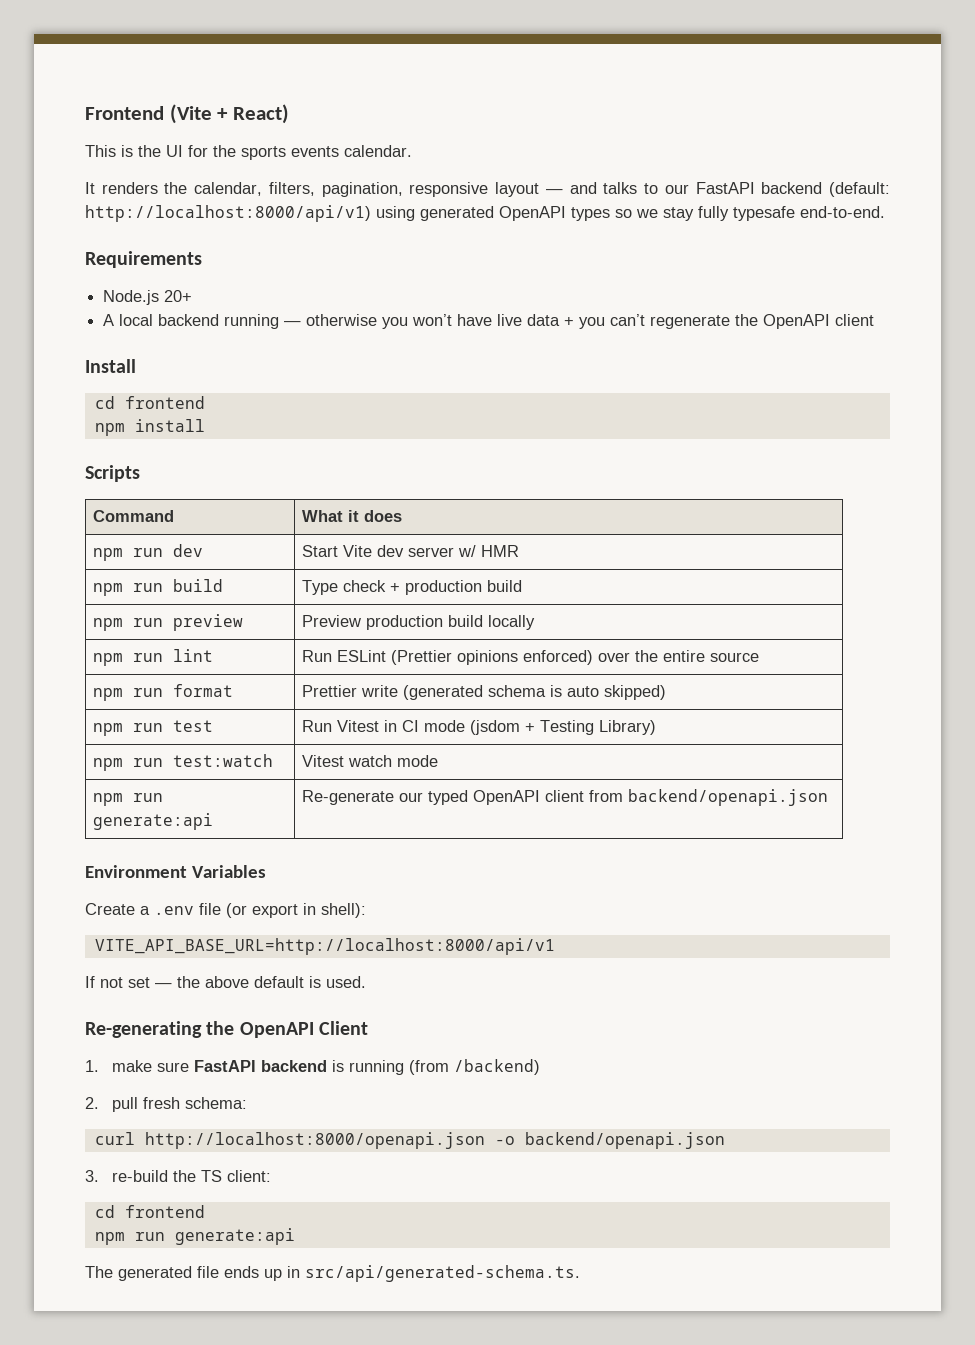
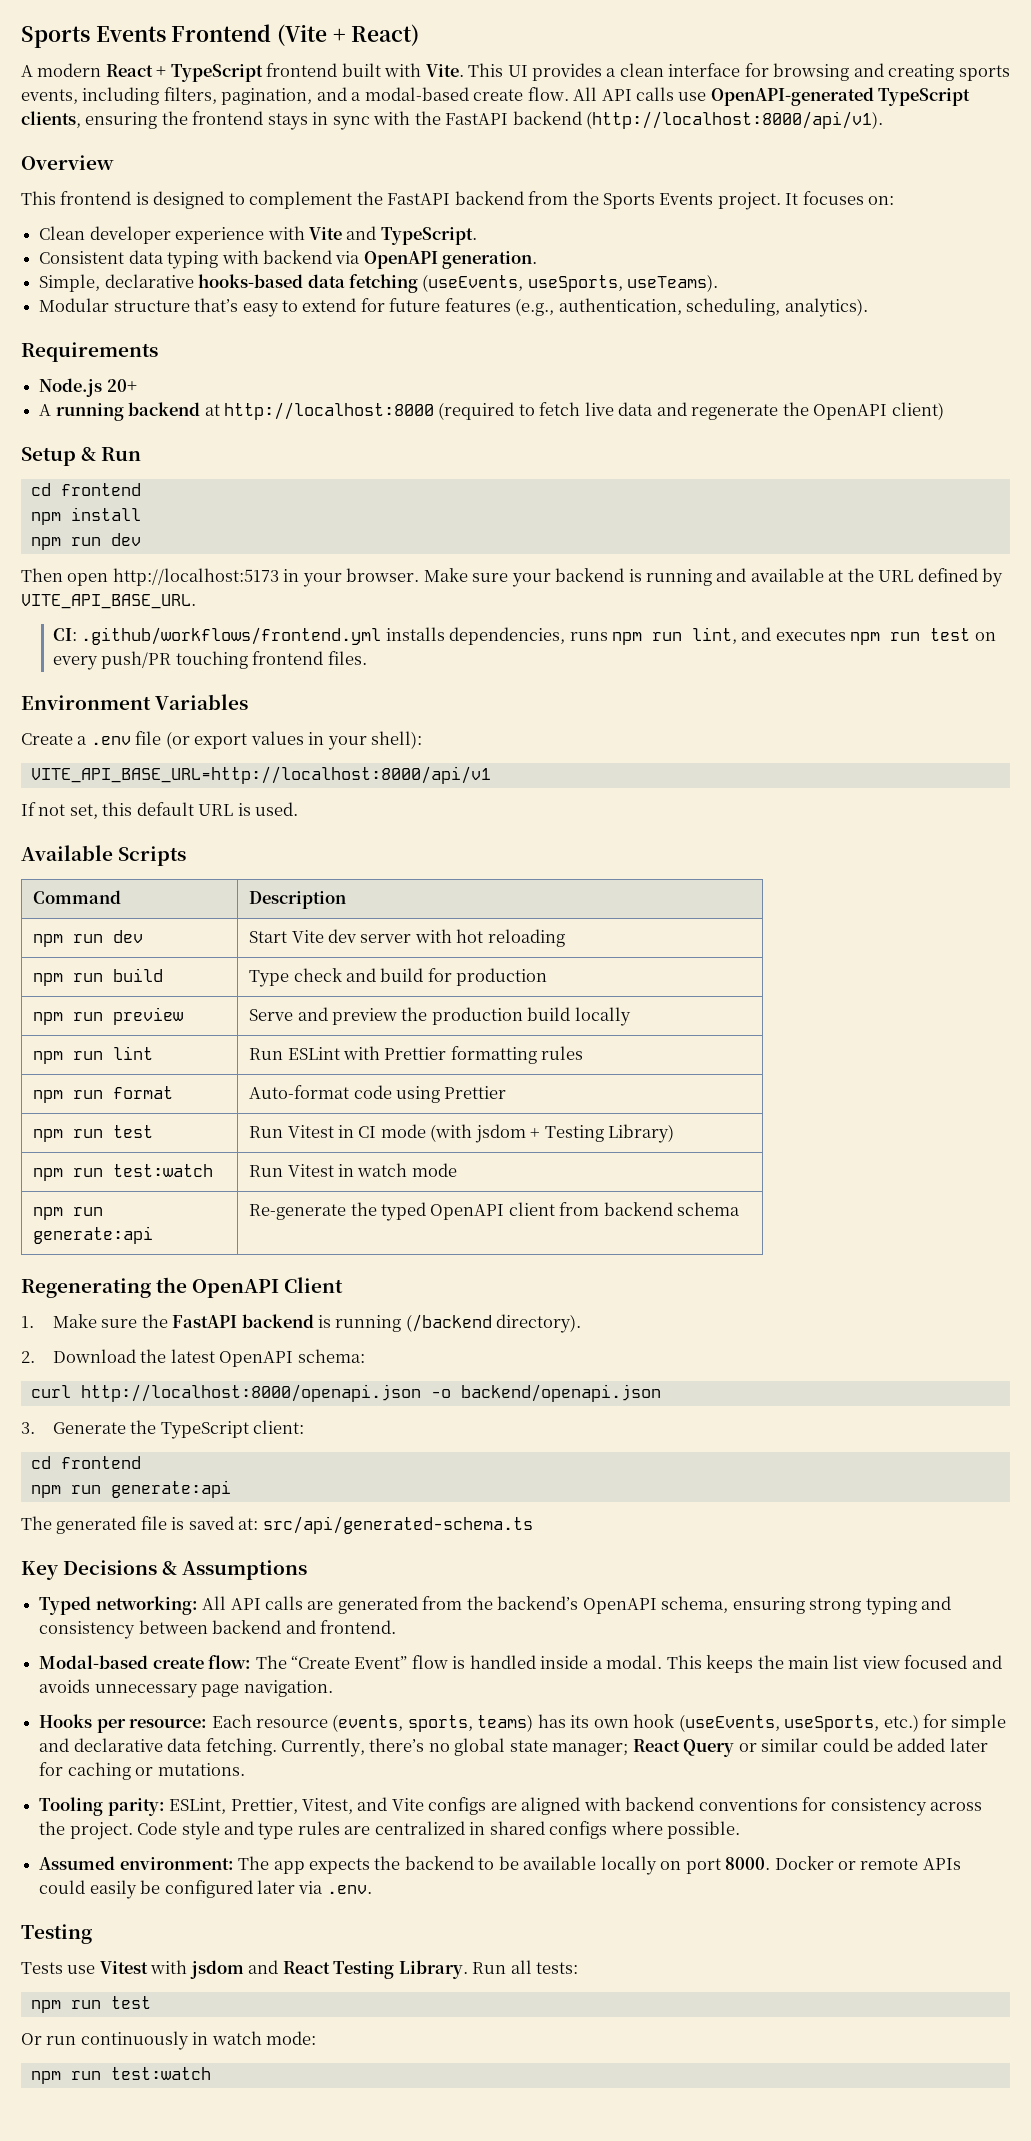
(85, 113) none -> [21,26,166,48] Sports Events
[85,145,412,160] [85,182,891,197] [85,205,885,222] [85,251,202,268] [103,290,193,305] [103,314,875,329] [85,359,136,373] [94,396,205,409] [94,419,205,436] This is the UI for the sports events calendar. // It renders the calendar, filters, pagination, responsive layout — and talks to our FastAPI backend (default: http://localhost:8000/api/v1) using generated OpenAPI types so we stay fully typesafe end-to-end. // Requirements // Node.js 20+ // A local backend running — otherwise you won’t have live data + you can’t regenerate the OpenAPI client // Install // cd frontend // npm install // -> [21,63,1010,82] [21,87,971,106] [21,111,884,130] [21,155,114,170] [21,191,895,210] [39,226,477,245] [39,250,538,269] [39,274,719,293] [39,298,868,317] [21,342,158,362] [39,378,137,397] [39,402,944,421] [21,447,142,466] [30,483,141,496] [30,507,141,525] [30,533,141,550] [21,568,1004,587] [21,594,196,609] [52,627,996,645] [52,651,367,670] [21,694,249,710] [21,731,423,750] [30,766,491,784] [21,802,299,819] [21,845,113,861] A modern React + TypeScript frontend built with Vite. This UI provides a clean interface for browsing and creating sports events, including filters, pagination, and a modal-based create flow. All API calls use OpenAPI-generated TypeScript clients, ensuring the frontend stays in sync with the FastAPI backend (http://localhost:8000/api/v1). // Overview // This frontend is designed to complement the FastAPI backend from the Sports Events project. It focuses on: // Clean developer experience with Vite and TypeScript. // Consistent data typing with backend via OpenAPI generation. // Simple, declarative hooks-based data fetching (useEvents, useSports, useTeams). // Modular structure that’s easy to extend for future features (e.g., authentication, scheduling, analytics). // Requirements // Node.js 20+ // A running backend at http://localhost:8000 (required to fetch live data and regenerate the OpenAPI client) // Setup & Run // cd frontend // npm install // npm run dev // Then open http://localhost:5173 in your browser. Make sure your backend is running and available at the URL defined by VITE_API_BASE_URL. // CI: .github/workflows/frontend.yml installs dependencies, runs npm run lint, and executes npm run test on every push/PR touching frontend files. // Environment Variables // Create a .env file (or export values in your shell): // VITE_API_BASE_URL=http://localhost:8000/api/v1 // If not set, this default URL is used. // Available
[302,510,403,522] What it does -> [249,891,347,909] Description
[458,545,520,557] w/ HMR -> [414,929,565,947] with hot reloading
[390,580,523,595] + production build -> [345,968,548,986] and build for production
[302,615,362,627] Preview -> [249,1007,428,1025] Serve and preview the
[391,650,760,665] [93,684,234,701] [302,685,667,700] (Prettier opinions enforced) over the entire source // npm run format | Prettier write (generated schema is auto skipped) -> [342,1046,584,1064] [33,1086,174,1103] [249,1085,507,1103] with Prettier formatting rules // npm run format | Auto-format code using Prettier
[470,720,521,735] (jsdom -> [430,1124,526,1143] (with jsdom
[302,755,345,767] Vitest -> [249,1164,354,1177] Run Vitest in
[399,792,424,802] our -> [350,1202,377,1216] the
[628,789,829,806] [85,865,266,878] [85,903,366,918] [94,938,555,955] [85,976,366,988] [85,1021,202,1038] backend/openapi.json // Environment Variables // Create a .env file (or export in shell): // VITE_API_BASE_URL=http://localhost:8000/api/v1 // If not set — the above default is used. // Re-generating -> [603,1202,741,1216] [21,1278,151,1298] backend schema // Regenerating
[112,1060,190,1072] make sure -> [52,1314,168,1328] Make sure the
[409,1059,541,1075] (from /backend) -> [405,1314,582,1333] (/backend directory).
[112,1097,181,1112] pull fresh -> [52,1349,294,1367] Download the latest OpenAPI
[112,1170,223,1182] re-build the TS -> [52,1420,249,1439] Generate the TypeScript
[224,1265,580,1282] ends up in src/api/generated-schema.ts. -> [171,1516,533,1534] [21,1560,308,1580] [39,1596,951,1615] [39,1620,396,1639] [39,1655,1002,1673] [39,1679,333,1698] [39,1714,1007,1733] [39,1738,988,1757] [39,1762,245,1780] [39,1797,982,1816] [39,1821,741,1840] [39,1856,961,1875] [39,1880,372,1899] [21,1924,92,1944] [21,1960,579,1979] [30,1996,151,2013] [21,2031,317,2050] [30,2067,211,2084] is saved at: src/api/generated-schema.ts // Key Decisions & Assumptions // Typed networking: All API calls are generated from the backend’s OpenAPI schema, ensuring strong typing and consistency between backend and frontend. // Modal-based create flow: The “Create Event” flow is handled inside a modal. This keeps the main list view focused and avoids unnecessary page navigation. // Hooks per resource: Each resource (events, sports, teams) has its own hook (useEvents, useSports, etc.) for simple and declarative data fetching. Currently, there’s no global state manager; React Query or similar could be added later for caching or mutations. // Tooling parity: ESLint, Prettier, Vitest, and Vite configs are aligned with backend conventions for consistency across the project. Code style and type rules are centralized in shared configs where possible. // Assumed environment: The app expects the backend to be available locally on port 8000. Docker or remote APIs could easily be configured later via .env. // Testing // Tests use Vitest with jsdom and React Testing Library. Run all tests: // npm run test // Or run continuously in watch mode: // npm run test:watch

